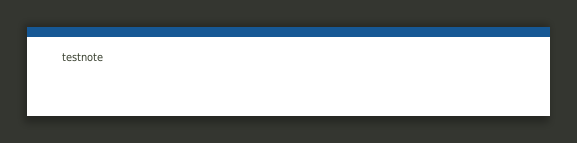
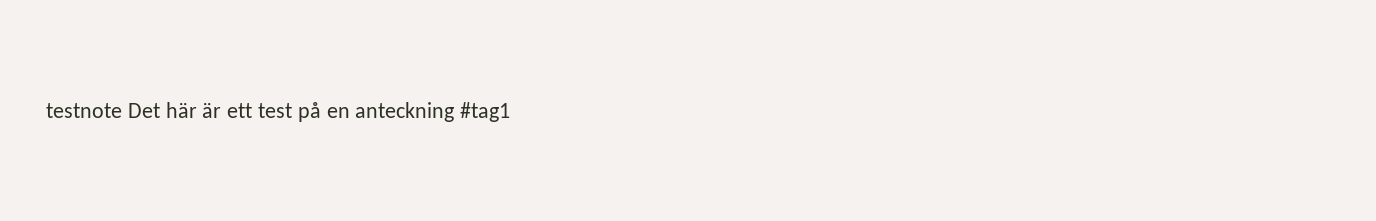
(103, 57) none -> [127,102,511,122] Det här är ett test på en anteckning #tag1

